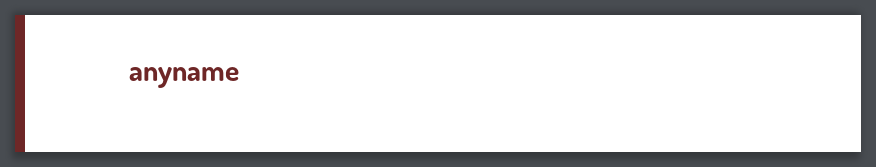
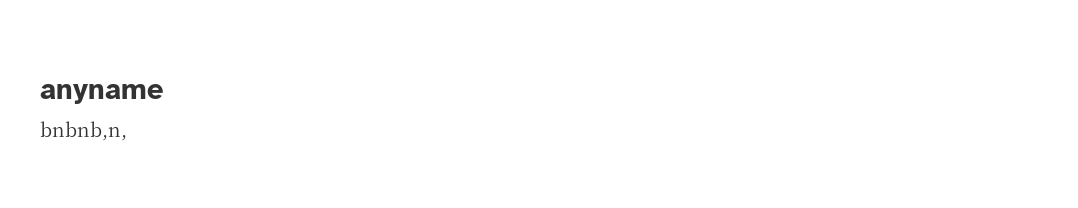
(239, 77) none -> [40,121,127,141] // bnbnb,n,

